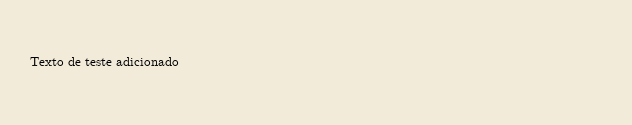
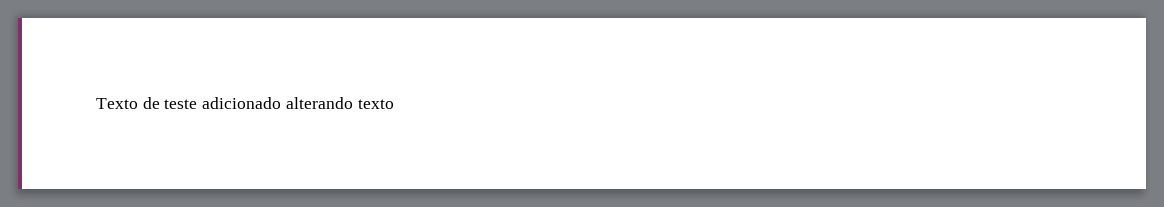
(179, 61) none -> [285,97,394,109] alterando texto

